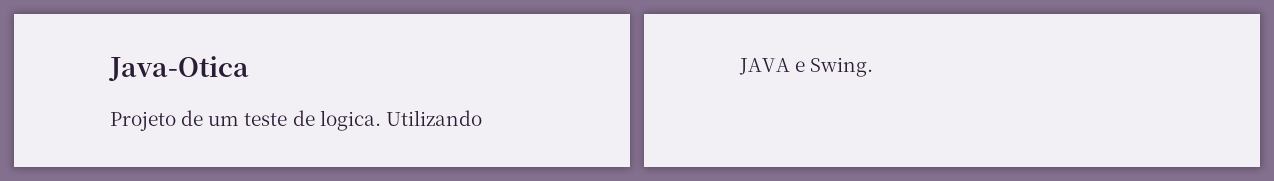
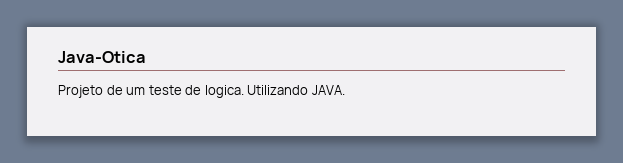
[739,57,874,77] JAVA e Swing. -> [311,85,345,95] JAVA.

